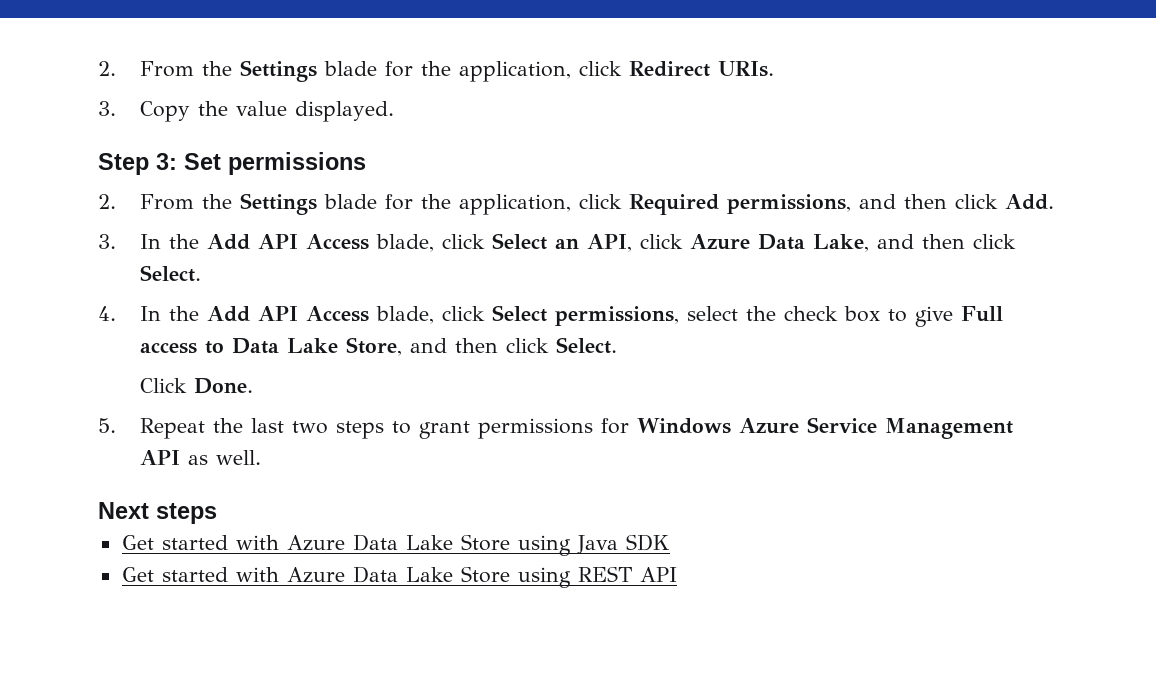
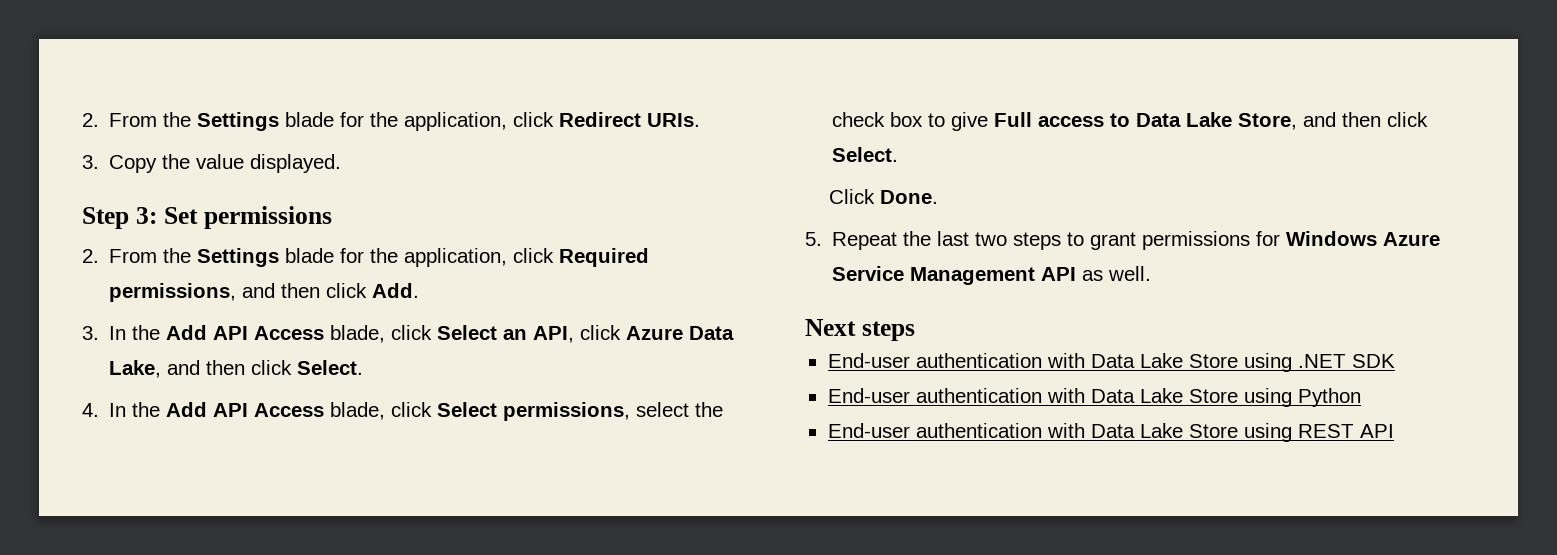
[121,534,618,556] Get started with Azure Data Lake Store using Java -> [827,353,1346,372] End-user authentication with Data Lake Store using .NET
[121,567,345,583] Get started with Azure -> [827,388,1361,407] [827,423,1085,438] End-user authentication with Data Lake Store using Python // End-user authentication with

